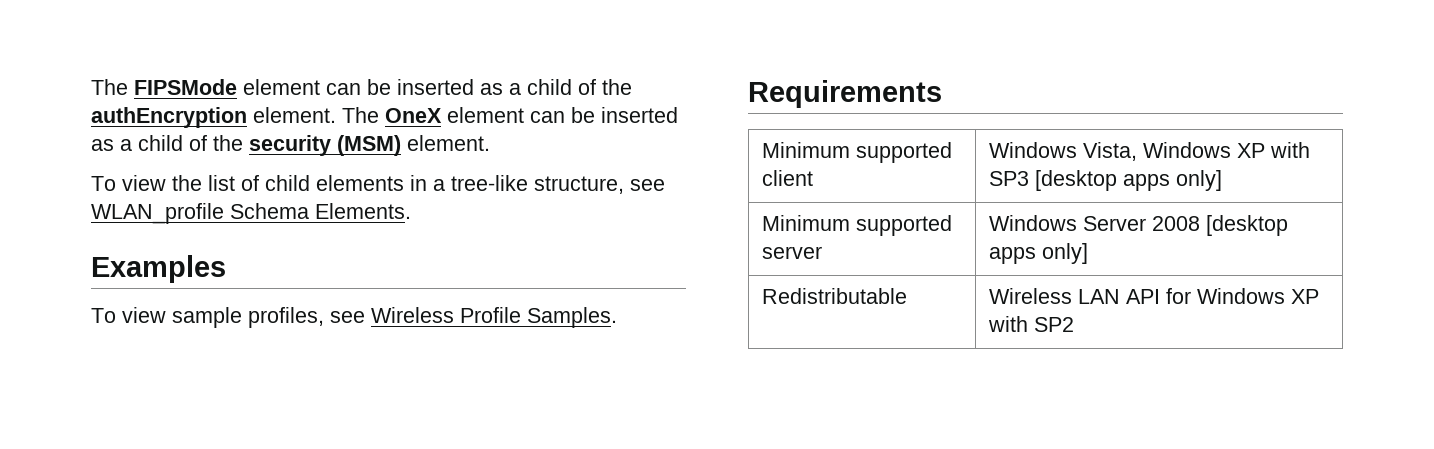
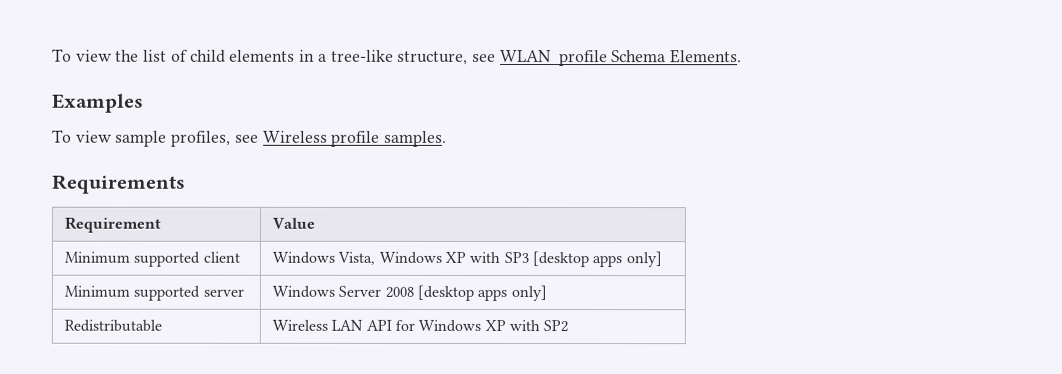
[91,79,632,95] [91,107,678,128] [91,135,490,156] The FIPSMode element can be inserted as a child of the authEncryption element. The OneX element can be inserted as a child of the security (MSM) element. // -> (52, 55) none
[460,307,617,328] Profile Samples. -> [331,130,448,147] profile samples.
(942, 94) none -> [63,216,161,233] [271,217,315,229] // Requirement | Value

